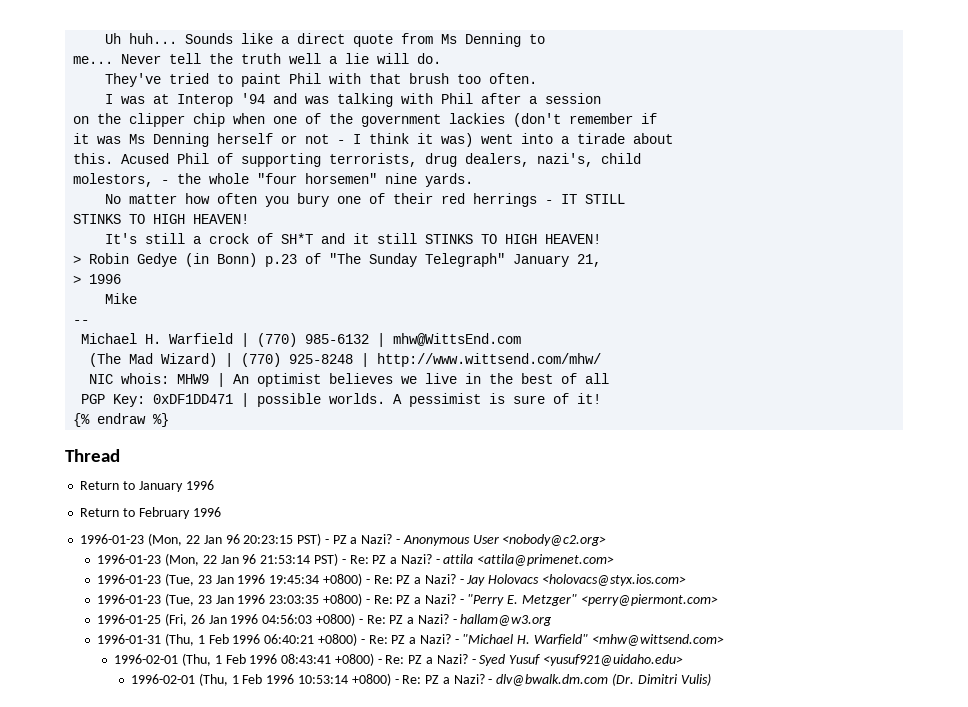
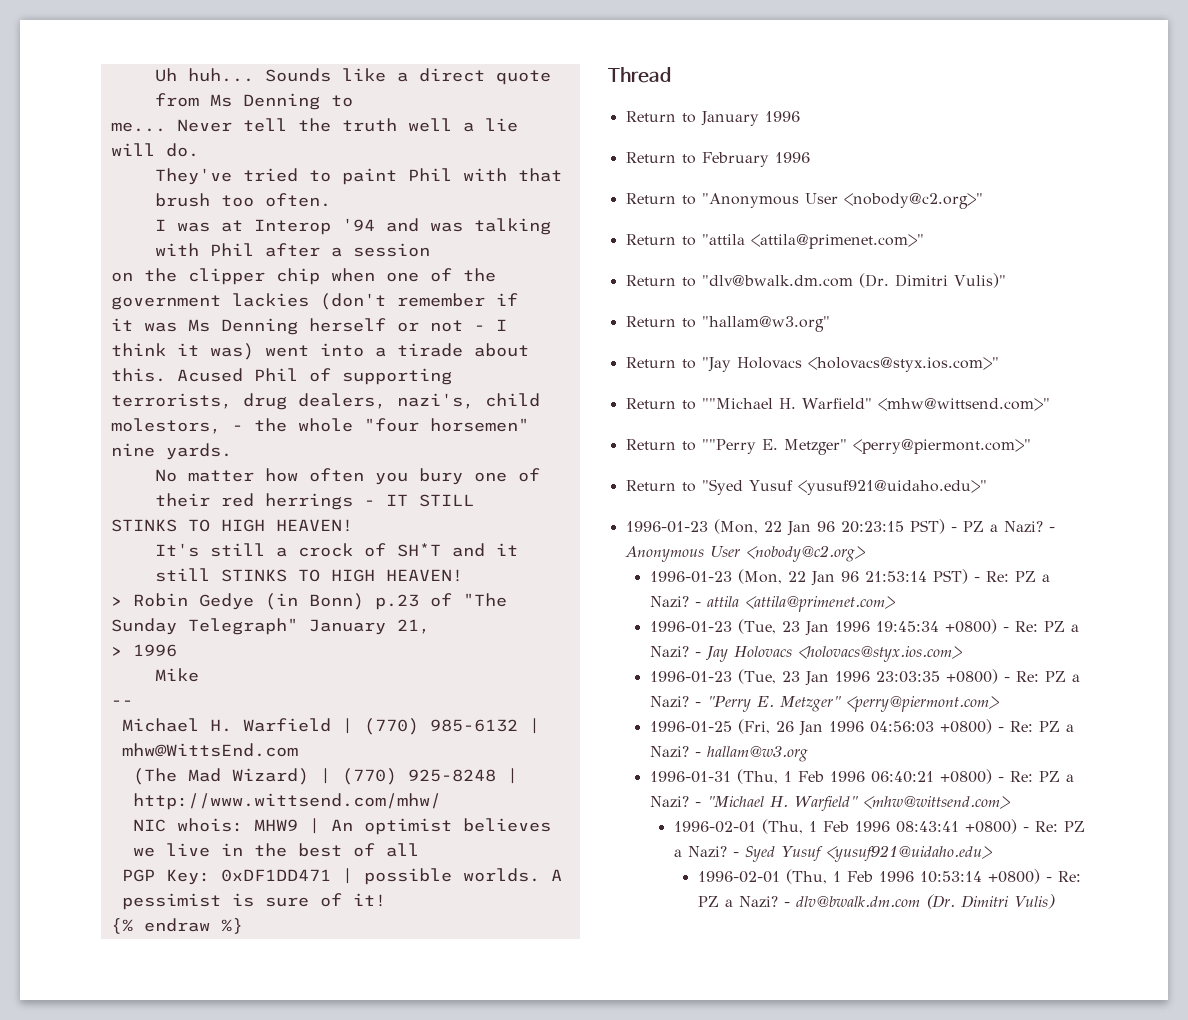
(221, 512) none -> [625,193,983,209] [625,234,924,249] [625,273,1006,288] [625,316,830,332] [625,357,999,372] [625,398,1050,411] [625,439,1031,455] [625,479,987,495] // Return to "Anonymous User <nobody@c2.org>" // Return to "attila <attila@primenet.com>" // Return to "dlv@bwalk.dm.com (Dr. Dimitri Vulis)" // Return to "hallam@w3.org" // Return to "Jay Holovacs <holovacs@styx.ios.com>" // Return to ""Michael H. Warfield" <mhw@wittsend.com>" // Return to ""Perry E. Metzger" <perry@piermont.com>" // Return to "Syed Yusuf <yusuf921@uidaho.edu>"

